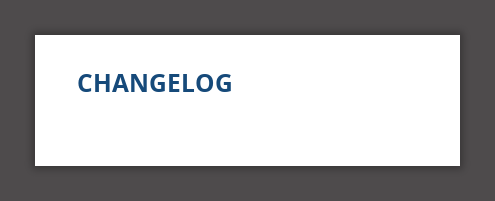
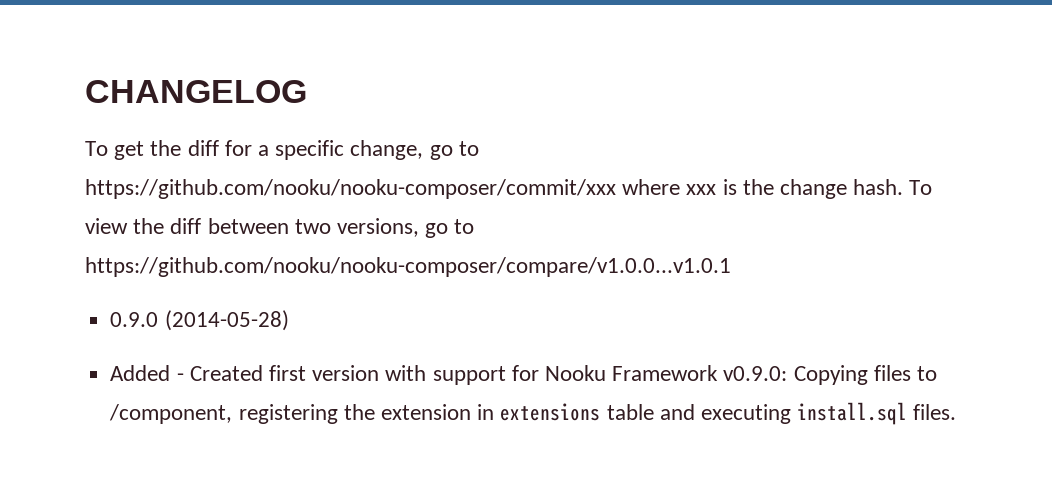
(233, 83) none -> [85,140,479,160] [85,179,933,199] [85,218,475,238] [85,257,731,277] [110,310,289,331] [110,365,938,385] [109,402,957,425] // To get the diff for a specific change, go to https://github.com/nooku/nooku-composer/commit/xxx where xxx is the change hash. To view the diff between two versions, go to https://github.com/nooku/nooku-composer/compare/v1.0.0...v1.0.1 // 0.9.0 (2014-05-28) // Added - Created first version with support for Nooku Framework v0.9.0: Copying files to /component, registering the extension in extensions table and executing install.sql files.

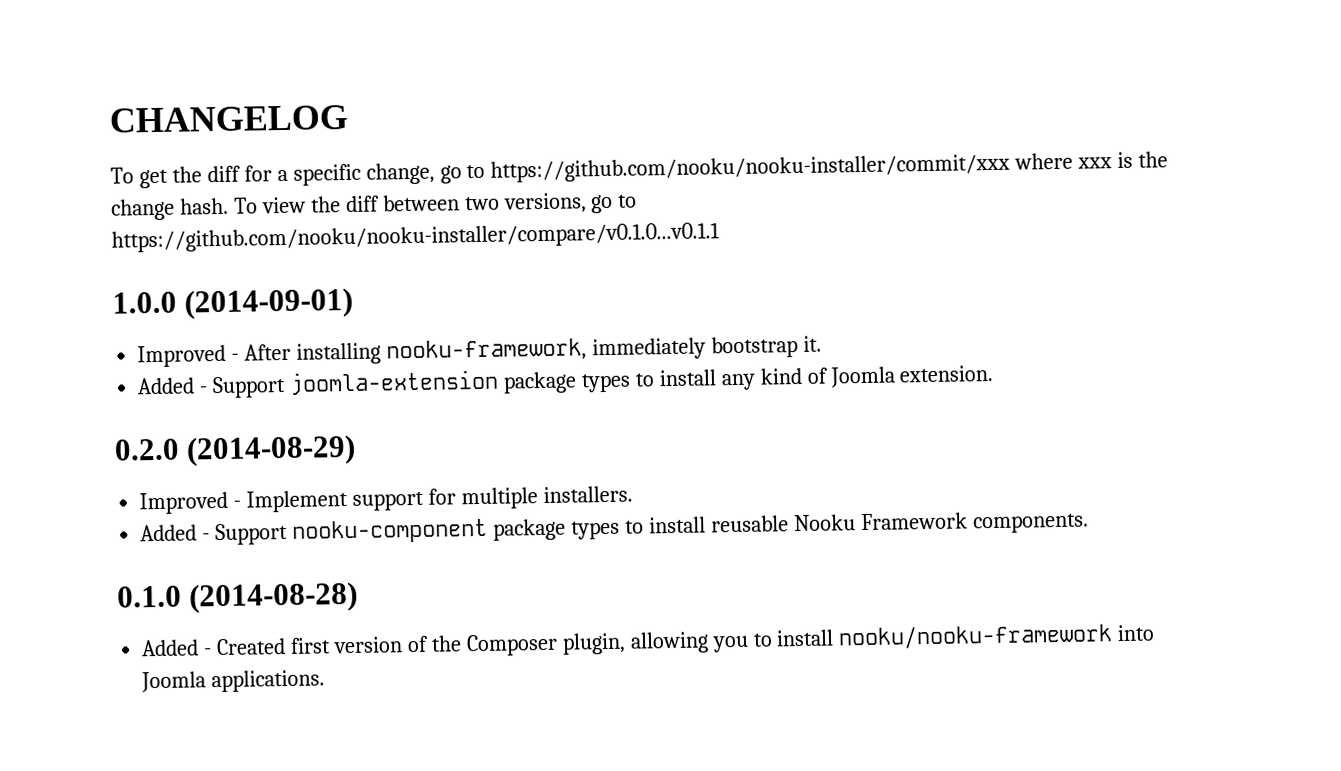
[85,179,616,199] https://github.com/nooku/nooku-composer/commit/xxx -> [490,153,1011,183] https://github.com/nooku/nooku-installer/commit/xxx
[85,257,731,277] [110,310,289,331] https://github.com/nooku/nooku-composer/compare/v1.0.0...v1.0.1 // 0.9.0 (2014-05-28) -> [111,222,720,253] [112,287,354,320] [137,335,822,368] [137,364,994,399] [114,434,357,467] [139,485,633,515] [140,512,1089,546] [117,581,359,614] https://github.com/nooku/nooku-installer/compare/v0.1.0...v0.1.1 // 1.0.0 (2014-09-01) // Improved - After installing nooku-framework, immediately bootstrap it. // Added - Support joomla-extension package types to install any kind of Joomla extension. // 0.2.0 (2014-08-29) // Improved - Implement support for multiple installers. // Added - Support nooku-component package types to install reusable Nooku Framework components. // 0.1.0 (2014-08-28)
[385,365,938,385] [109,402,957,425] with support for Nooku Framework v0.9.0: Copying files to /component, registering the extension in extensions table and executing install.sql files. -> [406,623,1156,657] [141,669,326,693] of the Composer plugin, allowing you to install nooku/nooku-framework into Joomla applications.

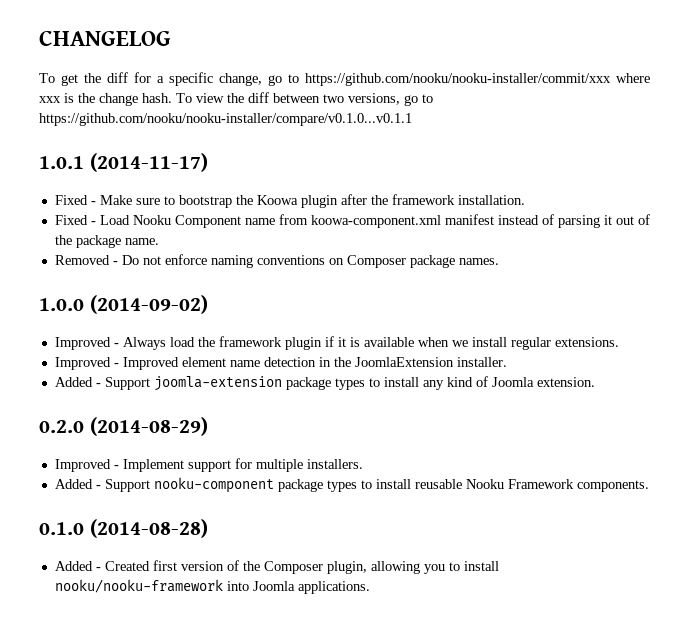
(720, 237) none -> [39,153,208,172] [54,194,525,208] [54,214,650,228] [54,235,159,248] [54,254,499,268] // 1.0.1 (2014-11-17) // Fixed - Make sure to bootstrap the Koowa plugin after the framework installation. // Fixed - Load Nooku Component name from koowa-component.xml manifest instead of parsing it out of the package name. // Removed - Do not enforce naming conventions on Composer package names.
[184,287,354,320] [137,335,822,368] (2014-09-01) // Improved - After installing nooku-framework, immediately bootstrap it. -> [89,295,208,314] [54,336,619,350] [54,357,507,370] (2014-09-02) // Improved - Always load the framework plugin if it is available when we install regular extensions. // Improved - Improved element name detection in the JoomlaExtension installer.

